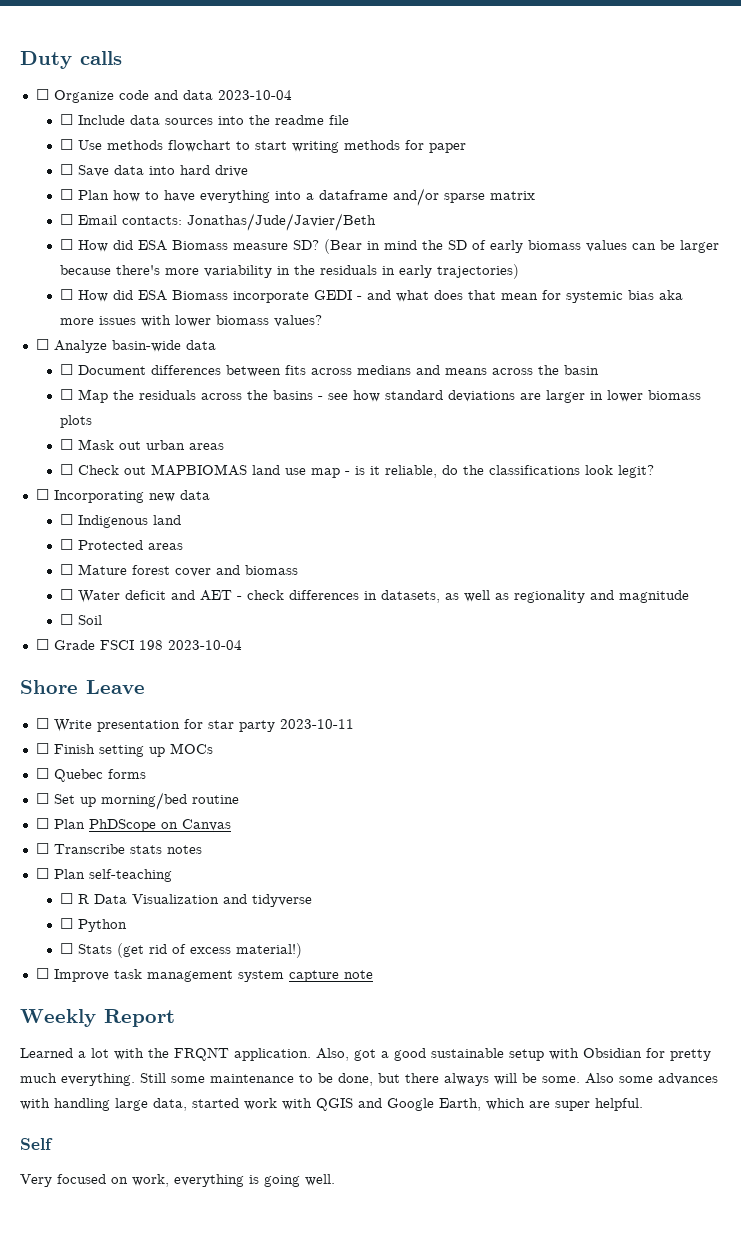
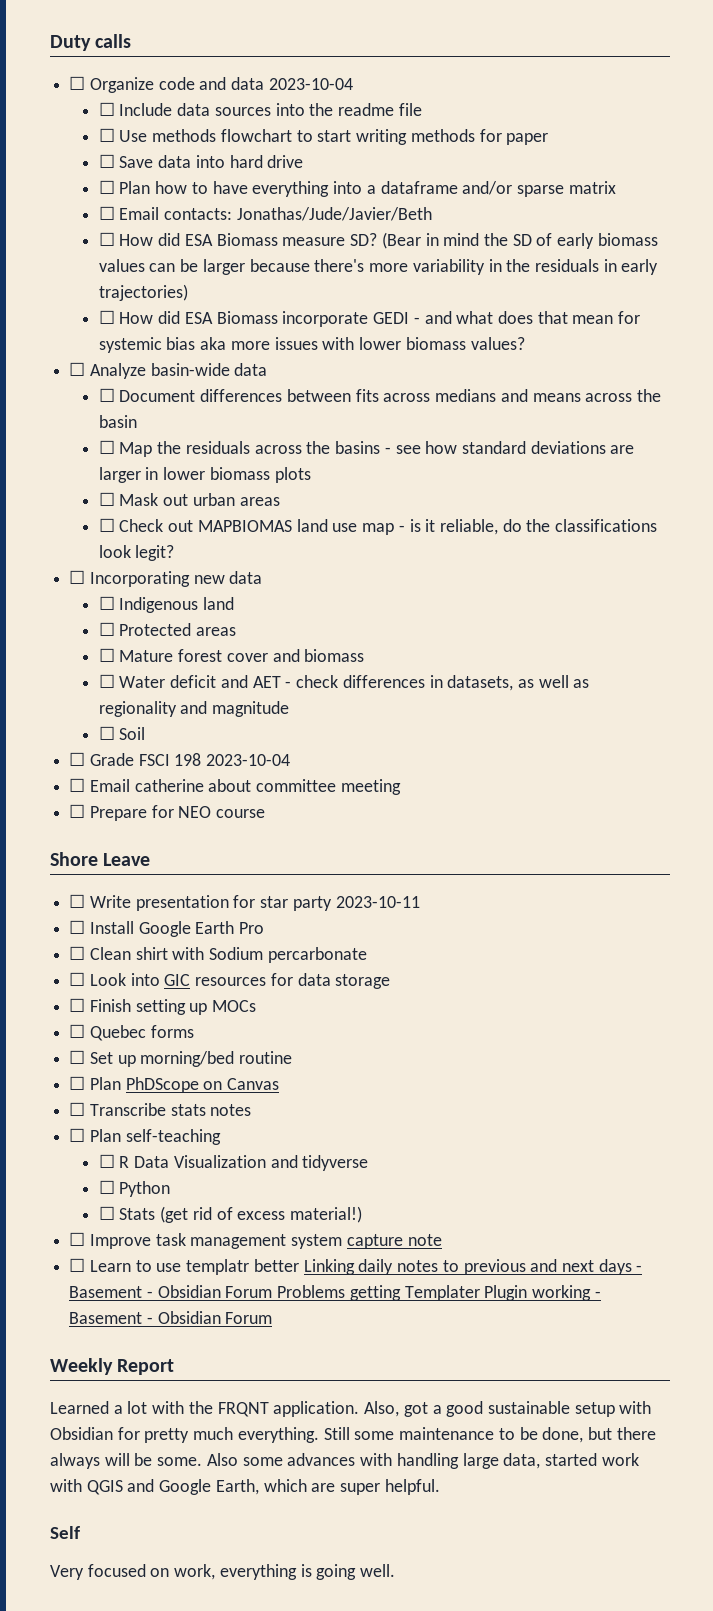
(242, 645) none -> [69,778,401,795] [69,804,266,821] // ☐ Email catherine about committee meeting // ☐ Prepare for NEO course
(354, 724) none -> [69,920,265,937] [69,946,367,963] [69,972,391,989] // ☐ Install Google Earth Pro // ☐ Clean shirt with Sodium percarbonate // ☐ Look into GIC resources for data storage
(373, 974) none -> [69,1258,643,1275] [69,1285,601,1301] [69,1311,273,1324] // ☐ Learn to use templatr better Linking daily notes to previous and next days - Basement - Obsidian Forum Problems getting Templater Plugin working - Basement - Obsidian Forum

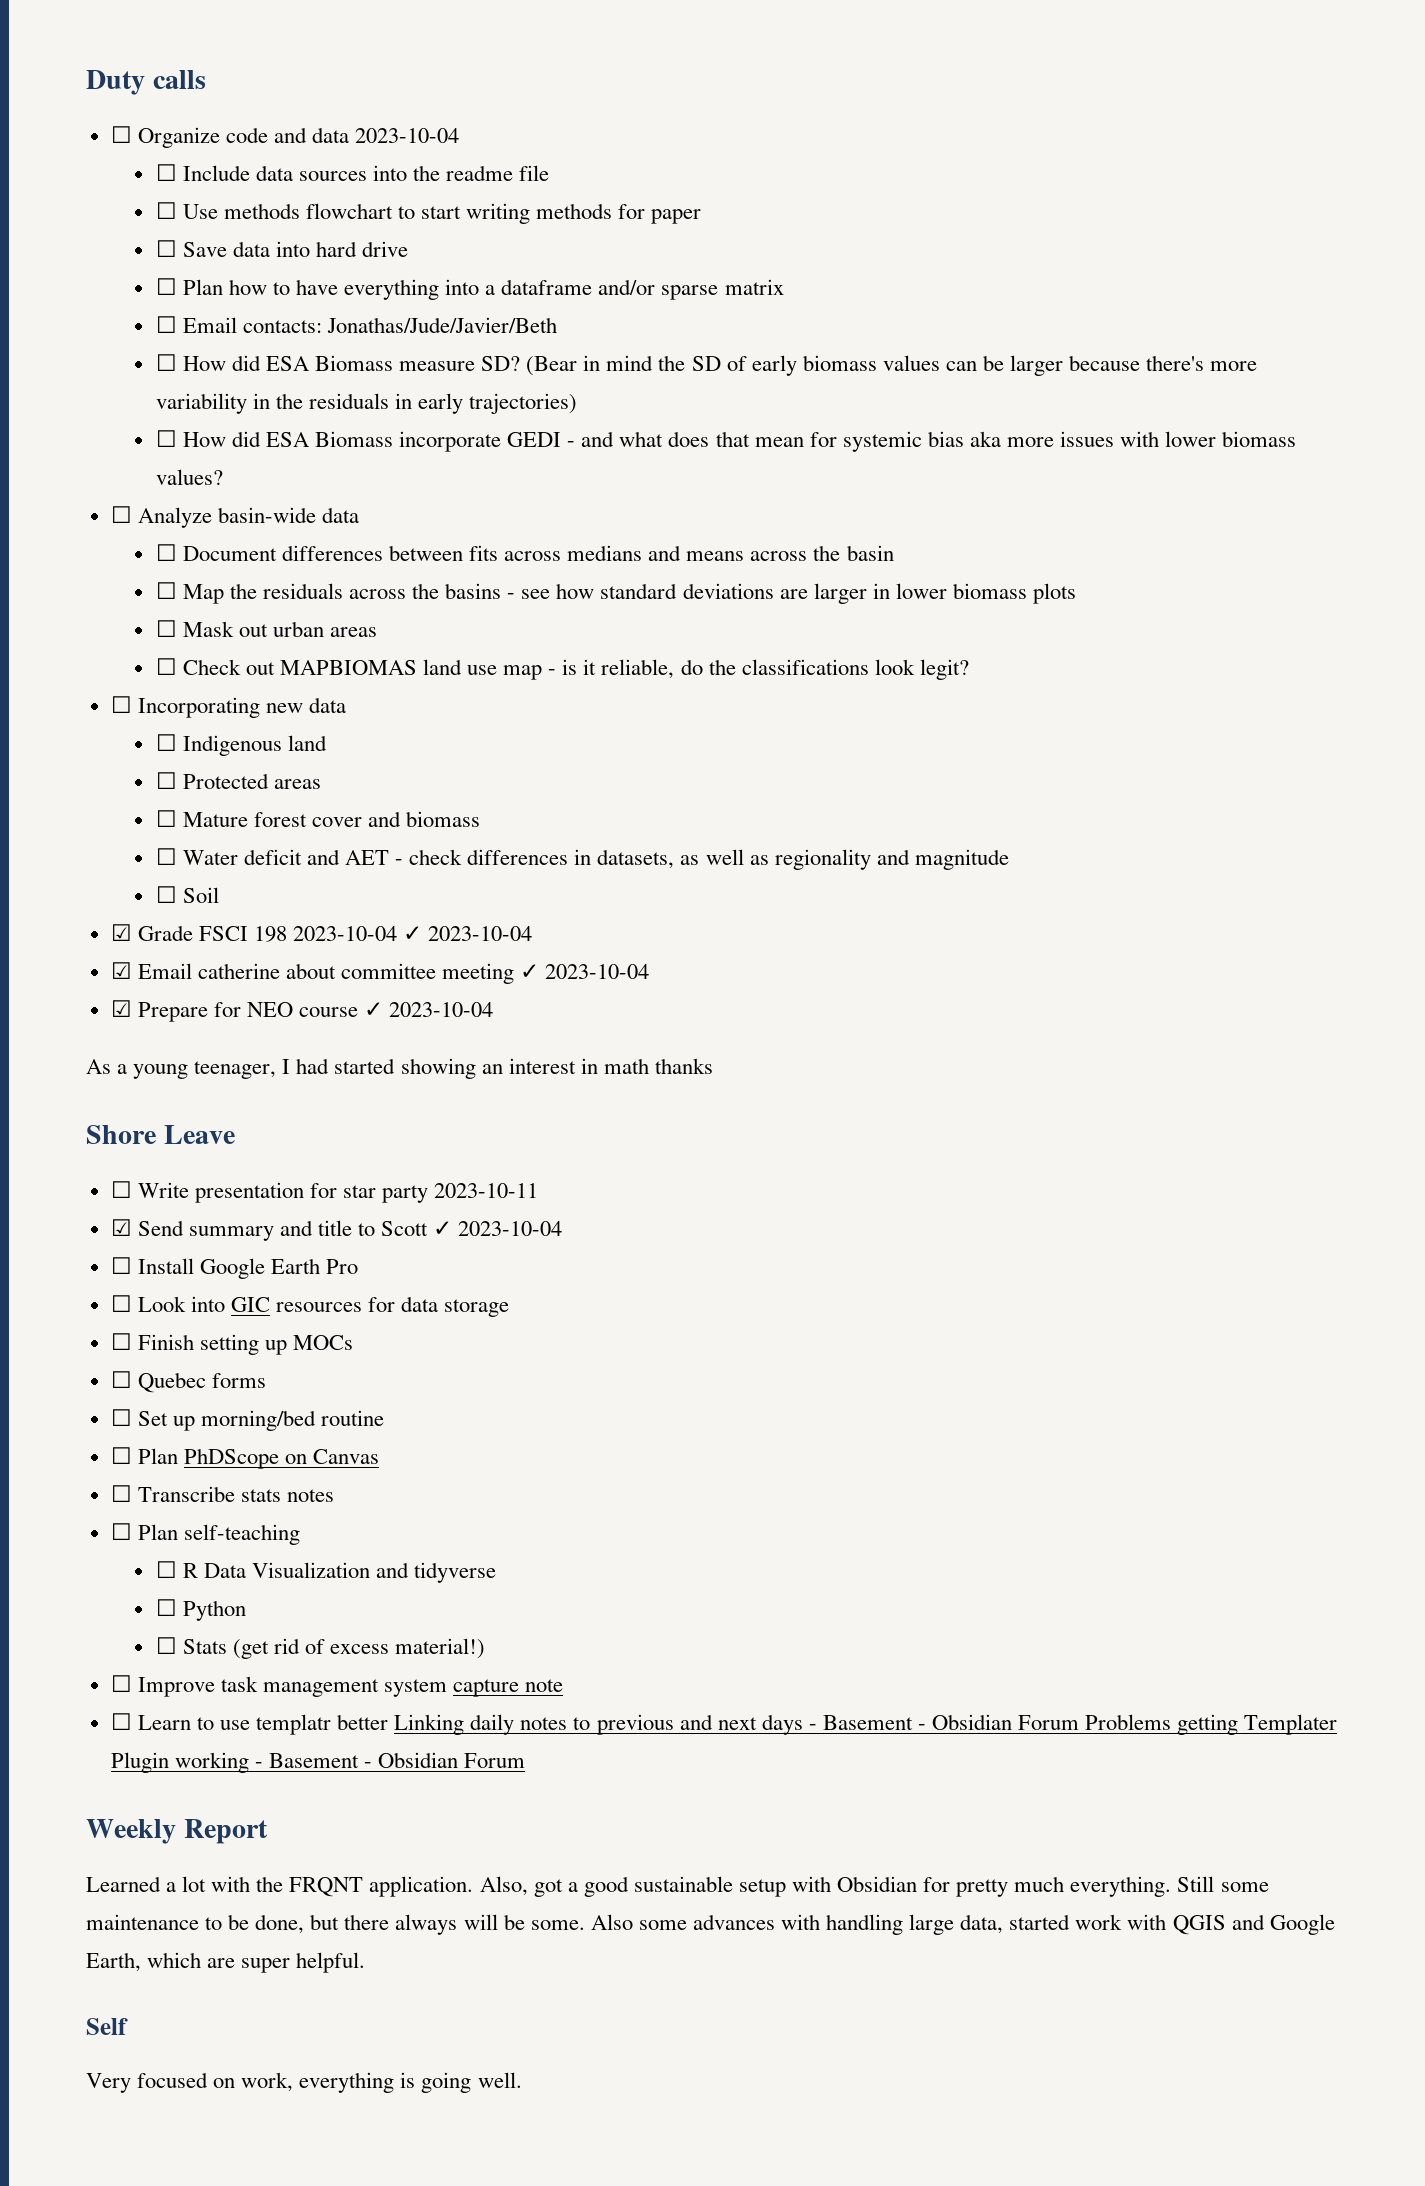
[69,752,86,766] ☐ -> [110,924,132,941] ☑
[69,778,86,792] // ☐ -> [403,926,533,941] [110,962,132,979] ✓ 2023-10-04 // ☑
[69,804,86,818] // ☐ -> [520,964,650,979] [110,1000,132,1017] ✓ 2023-10-04 // ☑
(266, 813) none -> [364,1002,494,1017] [86,1058,713,1079] ✓ 2023-10-04 // As a young teenager, I had started showing an interest in math thanks
(420, 902) none -> [110,1219,563,1241] // ☑ Send summary and title to Scott ✓ 2023-10-04
[69,946,367,963] // ☐ Clean shirt with Sodium percarbonate -> (359, 1266) none

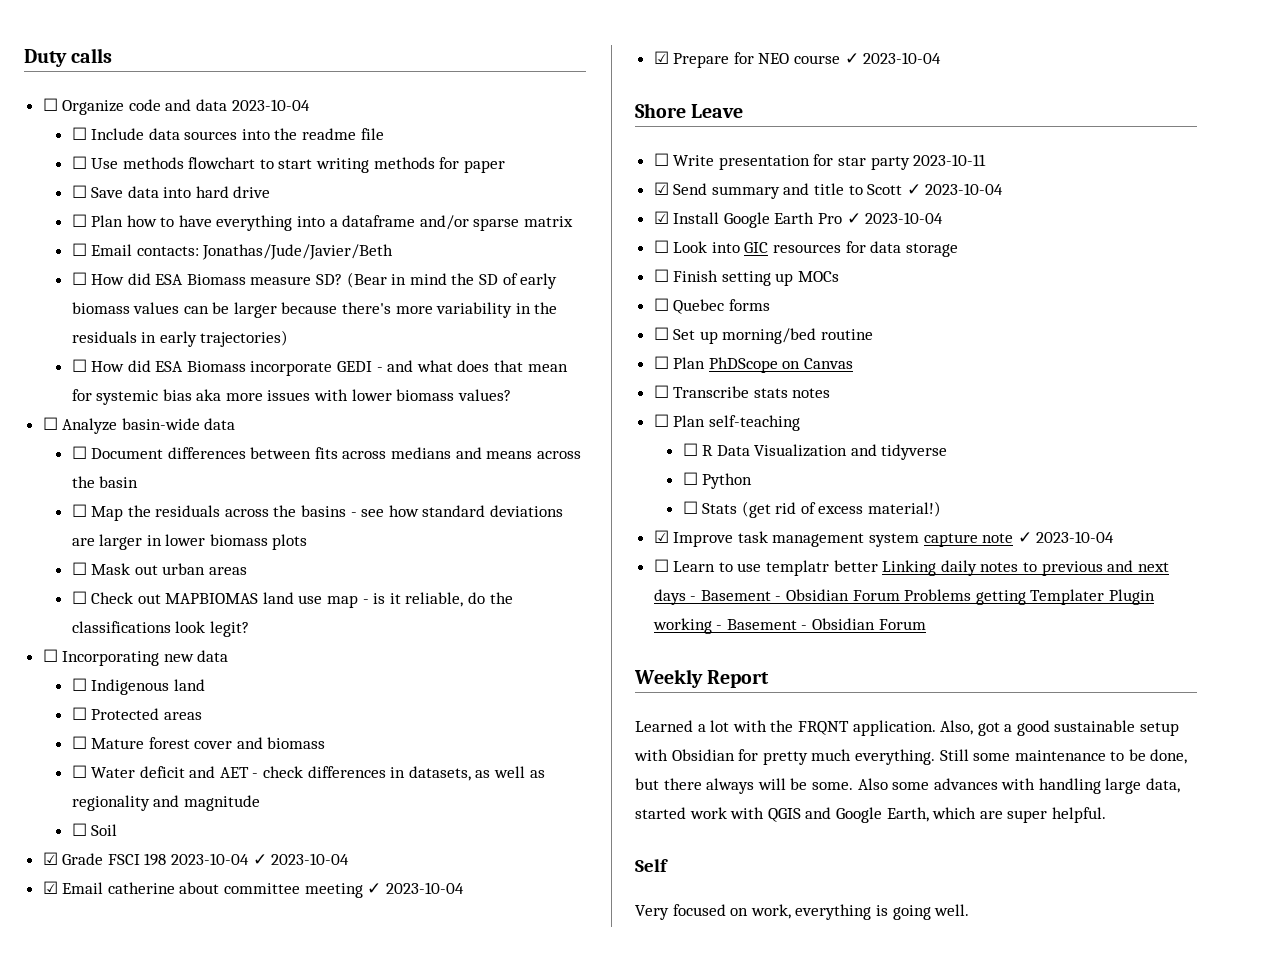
[86,1058,713,1079] // As a young teenager, I had started showing an interest in math thanks -> (942, 58) none
[110,1257,132,1274] ☐ -> [653,211,669,224] ☑
(359, 1266) none -> [846,212,944,224] ✓ 2023-10-04
[110,1675,132,1692] ☐ -> [653,530,669,543] ☑
(564, 1685) none -> [1017,531,1115,543] ✓ 2023-10-04

